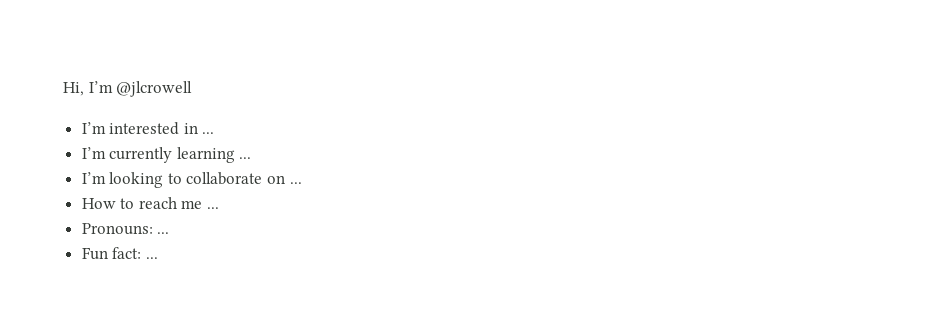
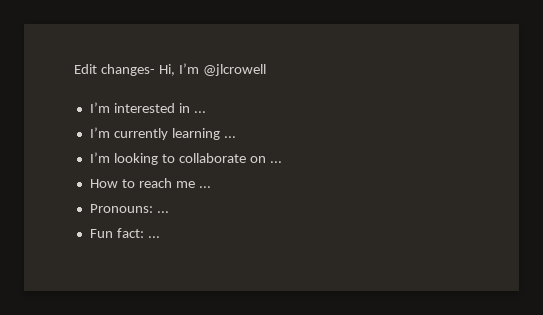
(63, 89) none -> [74,64,155,76] Edit changes-

